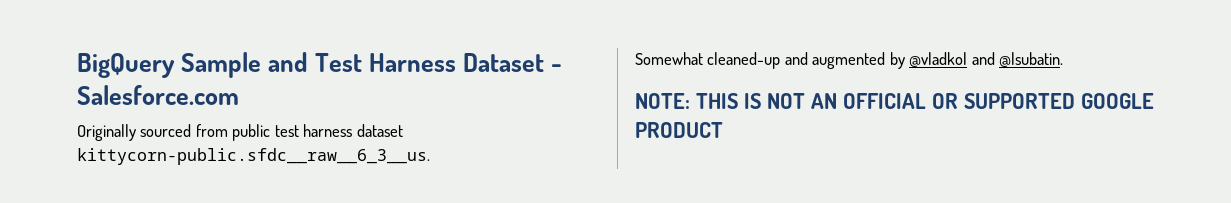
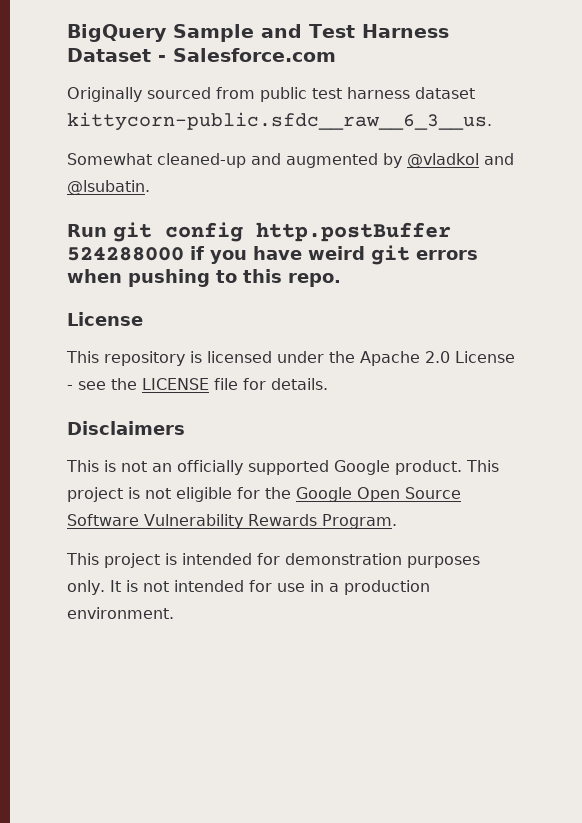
[635,93,1154,109] [635,122,723,138] NOTE: THIS IS NOT AN OFFICIAL OR SUPPORTED GOOGLE PRODUCT -> [67,222,451,242] [67,245,478,265] [67,269,341,287] [67,312,143,326] [66,351,515,366] [67,378,328,390] [67,421,185,435] [66,460,499,475] [67,487,461,502] [67,514,397,529] [66,553,480,568] [67,580,430,595] [67,607,174,619] Run git config http.postBuffer 524288000 if you have weird git errors when pushing to this repo. // License // This repository is licensed under the Apache 2.0 License - see the LICENSE file for details. // Disclaimers // This is not an officially supported Google product. This project is not eligible for the Google Open Source Software Vulnerability Rewards Program. // This project is intended for demonstration purposes only. It is not intended for use in a production environment.

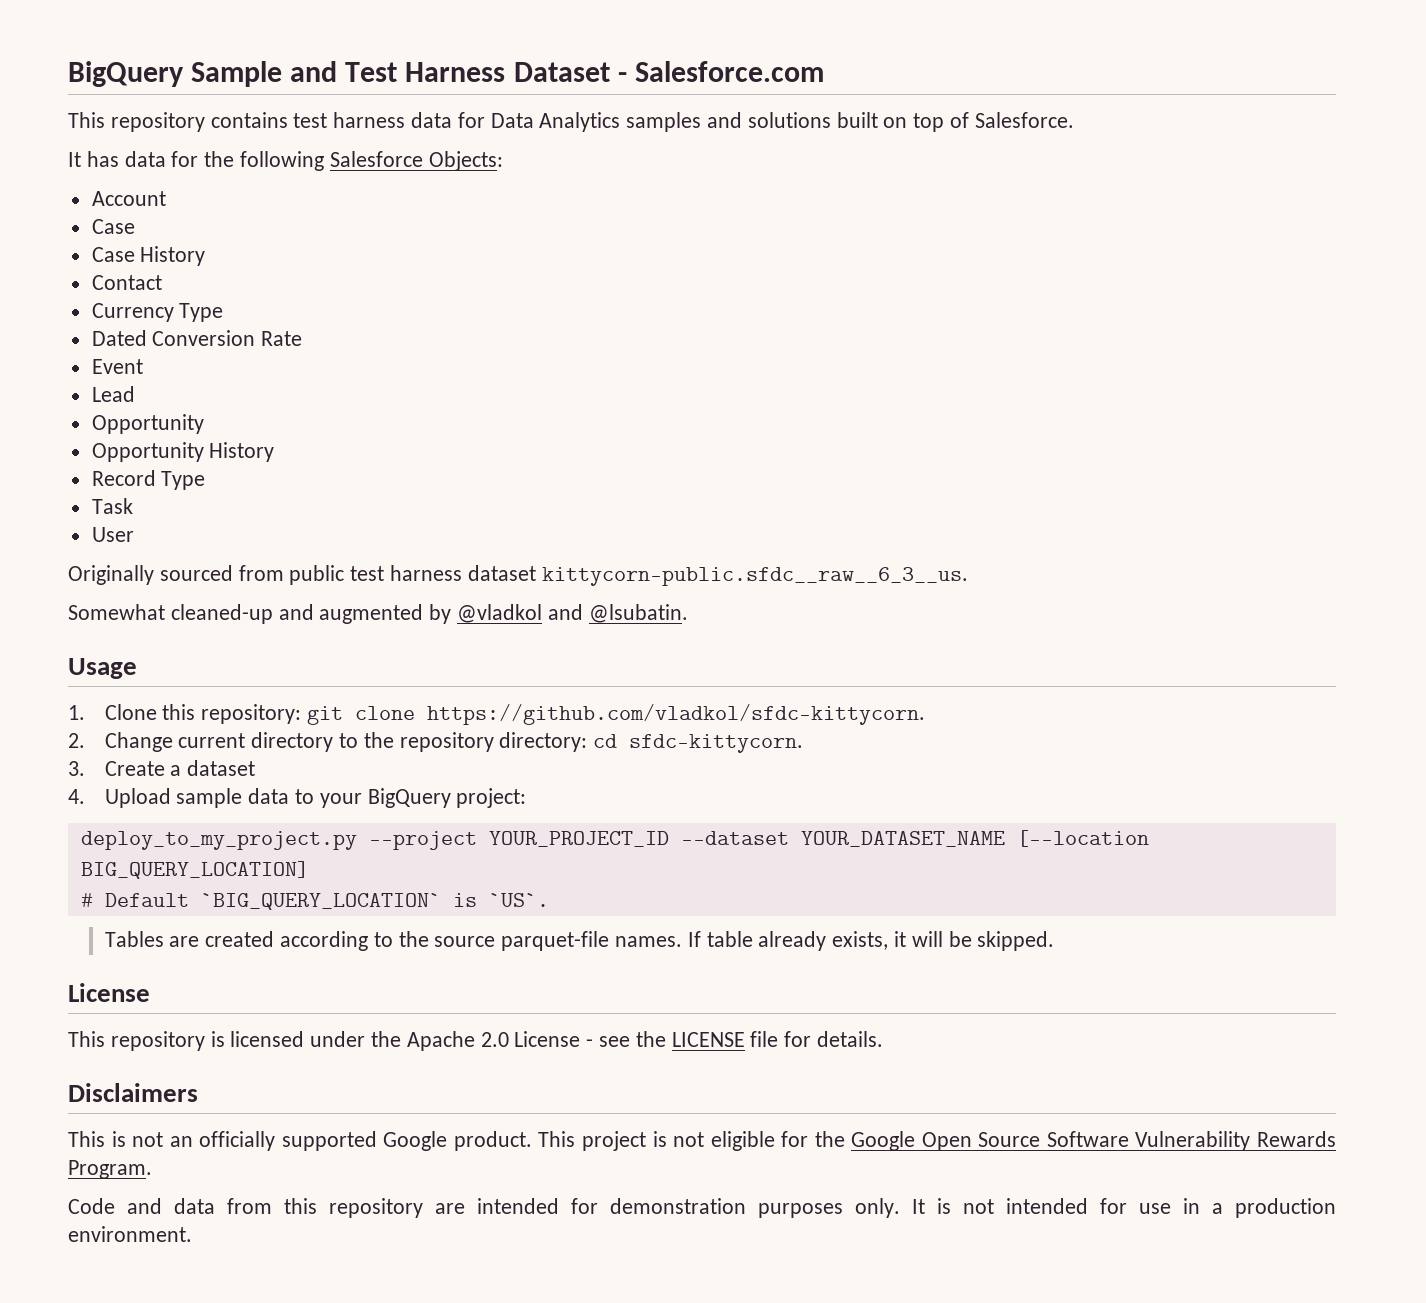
(336, 55) none -> [68,112,1074,132] [68,151,503,171] [91,191,166,206] [91,219,135,234] [91,246,206,266] [91,275,162,290] [91,303,224,322] [91,330,303,346] [91,359,143,374] [91,386,135,402] [91,414,204,434] [91,442,275,462] [91,470,206,490] [91,498,133,514] [91,527,134,542] // This repository contains test harness data for Data Analytics samples and solutions built on top of Salesforce. // It has data for the following Salesforce Objects: // Account // Case // Case History // Contact // Currency Type // Dated Conversion Rate // Event // Lead // Opportunity // Opportunity History // Record Type // Task // User
[67,222,451,242] [67,245,478,265] [67,269,341,287] Run git config http.postBuffer 524288000 if you have weird git errors when pushing to this repo. -> [68,658,137,679] [68,704,925,725] [68,732,804,753] [68,760,256,776] [68,788,527,808] [80,830,1149,850] [80,861,309,879] [80,893,549,910] [104,931,1055,951] Usage // 1. Clone this repository: git clone https://github.com/vladkol/sfdc-kittycorn. // 2. Change current directory to the repository directory: cd sfdc-kittycorn. // 3. Create a dataset // 4. Upload sample data to your BigQuery project: // deploy_to_my_project.py --project YOUR_PROJECT_ID --dataset YOUR_DATASET_NAME [--location BIG_QUERY_LOCATION] // # Default `BIG_QUERY_LOCATION` is `US`. // Tables are created according to the source parquet-file names. If table already exists, it will be skipped.
[66,553,177,568] This project is -> [68,1198,465,1218] Code and data from this repository are

